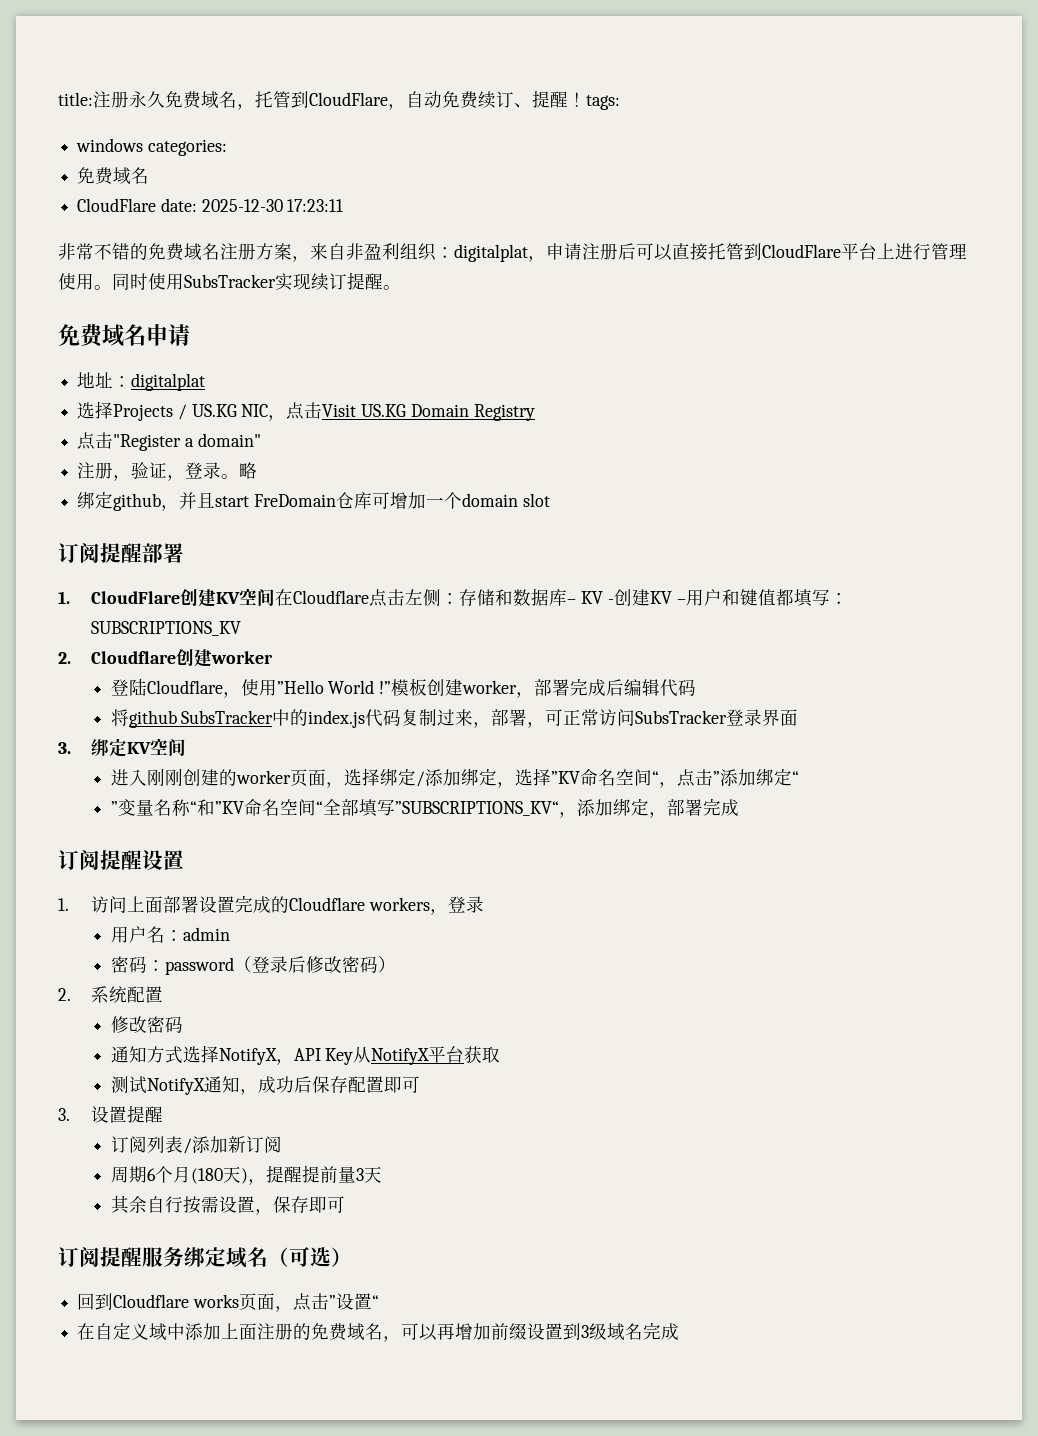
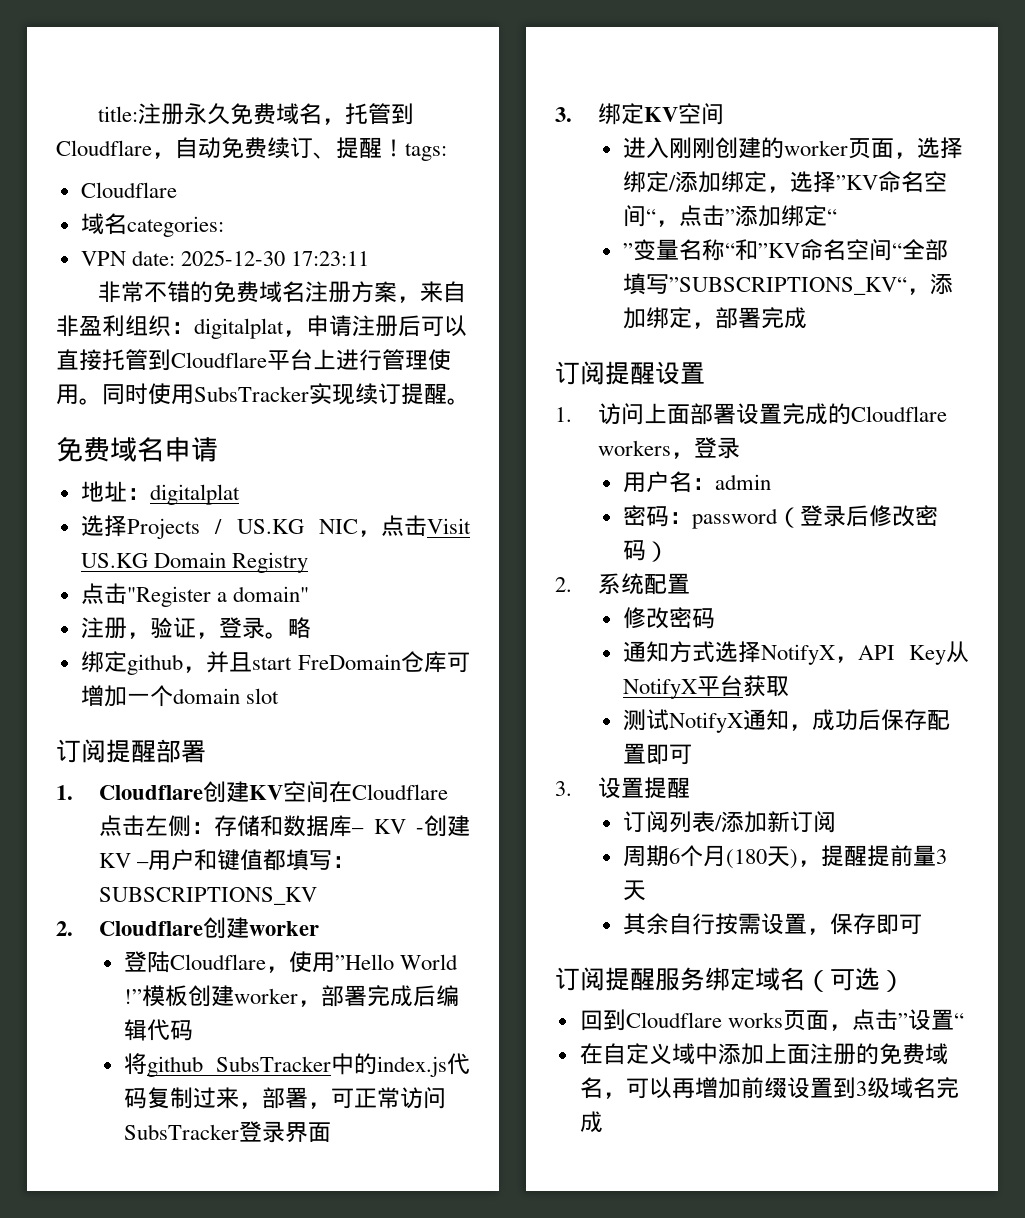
[309,92,388,106] CloudFlare -> [56,140,152,156] Cloudflare
[76,138,144,152] windows -> [80,182,177,198] [80,213,127,235] Cloudflare // 域名
[77,167,150,185] [77,198,157,212] 免费域名 // CloudFlare -> [80,251,126,266] VPN
[762,244,841,258] CloudFlare -> [171,352,267,368] Cloudflare
[91,591,181,604] CloudFlare -> [99,785,204,800] Cloudflare

